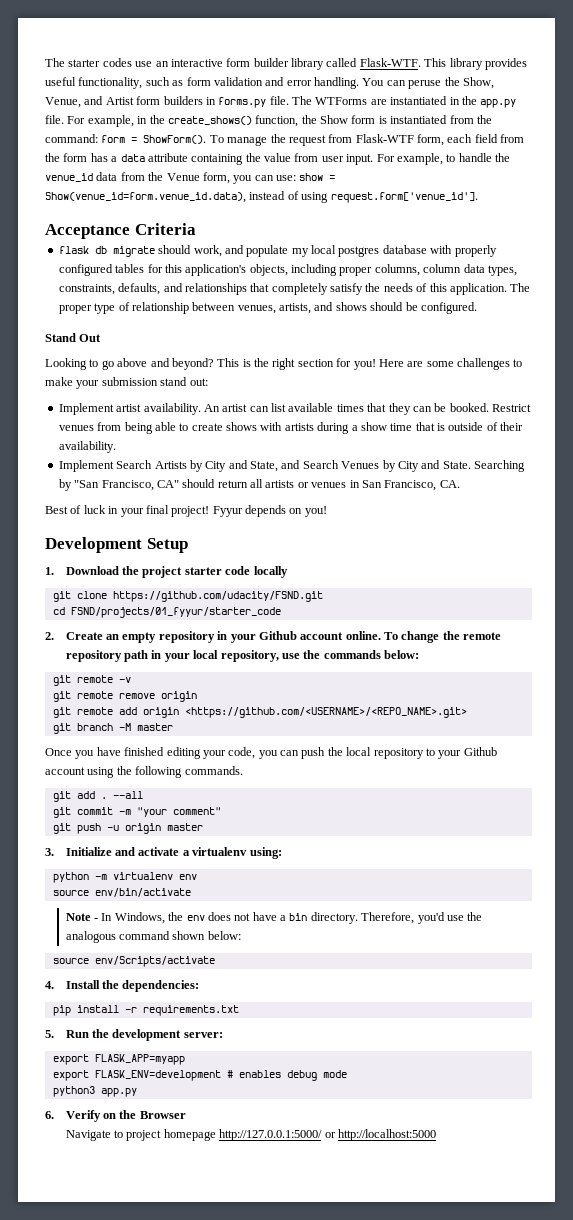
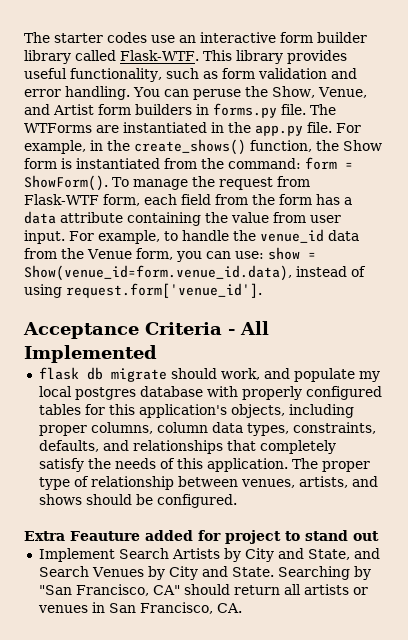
(196, 229) none -> [228,321,269,335] [24,345,157,363] - All Implemented
[45,333,102,342] [45,358,523,370] [45,377,208,389] [58,403,531,415] [58,422,524,434] [58,441,116,453] Stand Out // Looking to go above and beyond? This is the right section for you! Here are some challenges to make your submission stand out: // Implement artist availability. An artist can list available times that they can be booked. Restrict venues from being able to create shows with artists during a show time that is outside of their availability. -> [24,530,379,544] Extra Feauture added for project to stand out
[45,505,327,517] [45,537,188,553] [45,566,288,578] [52,591,323,602] [52,607,281,618] [45,631,502,643] [65,650,420,662] [52,675,131,686] [52,691,197,702] [52,707,467,718] [52,723,173,734] [45,747,497,759] [45,766,243,778] [52,791,143,802] [52,807,221,818] [52,823,203,834] [45,847,282,859] [52,872,197,883] [52,888,191,897] [65,912,483,924] [65,931,241,943] [52,956,215,967] [45,980,200,992] [52,1005,239,1016] [45,1029,223,1041] [52,1054,185,1065] [52,1070,347,1081] [52,1086,137,1097] [45,1110,186,1122] [65,1129,436,1141] // Best of luck in your final project! Fyyur depends on you! // Development Setup // 1. Download the project starter code locally // git clone https://github.com/udacity/FSND.git // cd FSND/projects/01_fyyur/starter_code // 2. Create an empty repository in your Github account online. To change the remote repository path in your local repository, use the commands below: // git remote -v // git remote remove origin // git remote add origin <https://github.com/<USERNAME>/<REPO_NAME>.git> // git branch -M master // Once you have finished editing your code, you can push the local repository to your Github account using the following commands. // git add . --all // git commit -m "your comment" // git push -u origin master // 3. Initialize and activate a virtualenv using: // python -m virtualenv env // source env/bin/activate // Note - In Windows, the env does not have a bin directory. Therefore, you'd use the analogous command shown below: // source env/Scripts/activate // 4. Install the dependencies: // pip install -r requirements.txt // 5. Run the development server: // export FLASK_APP=myapp // export FLASK_ENV=development # enables debug mode // python3 app.py // 6. Verify on the Browser // Navigate to project homepage http://127.0.0.1:5000/ or http://localhost:5000 -> (242, 608) none

